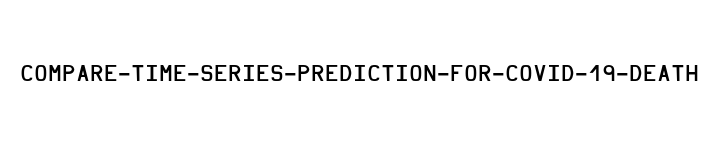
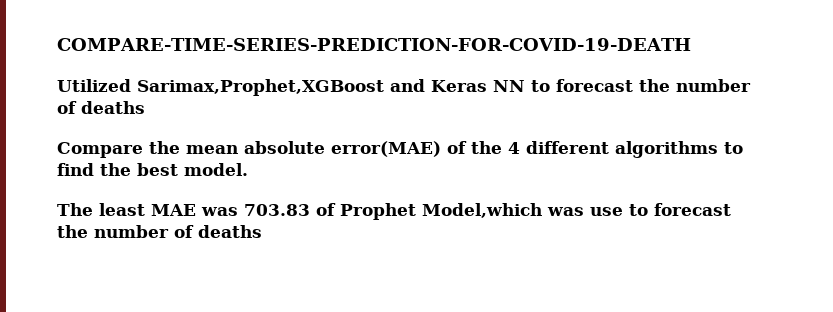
(699, 73) none -> [57,79,751,96] [57,101,145,114] [57,141,743,158] [57,163,248,176] [57,203,731,220] [57,225,262,238] // Utilized Sarimax,Prophet,XGBoost and Keras NN to forecast the number of deaths // Compare the mean absolute error(MAE) of the 4 different algorithms to find the best model. // The least MAE was 703.83 of Prophet Model,which was use to forecast the number of deaths

